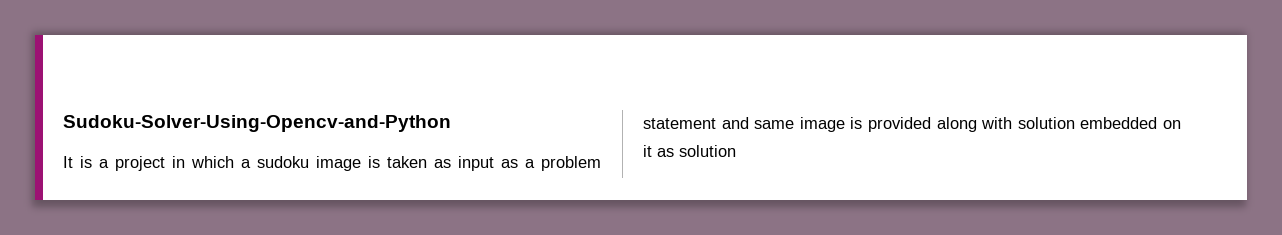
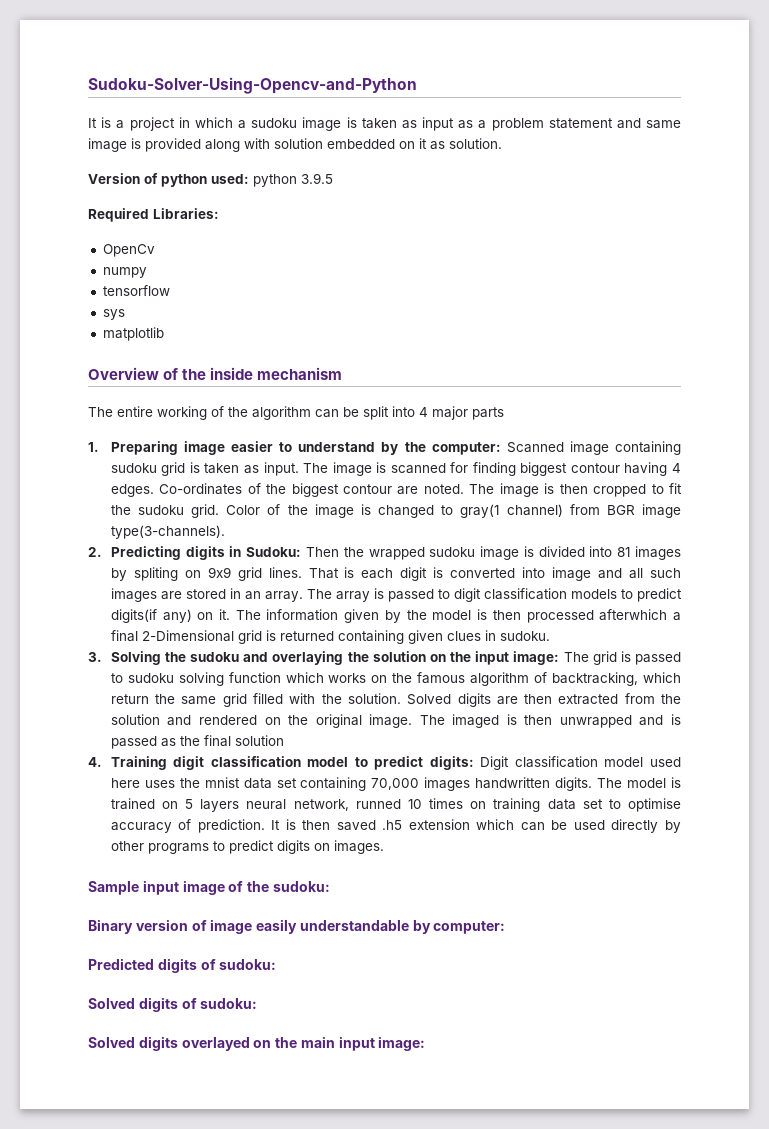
[679,145,736,157] solution -> [449,138,502,149] [88,173,333,187] [88,208,219,222] [102,244,155,257] [102,267,147,278] [102,285,170,296] [102,309,125,320] [102,327,164,341] [88,367,343,380] [88,406,504,420] [88,441,681,455] [110,462,681,476] [110,483,682,497] [110,504,681,518] [110,525,225,539] [88,546,681,560] [110,567,681,581] [110,588,682,602] [110,609,681,623] [110,630,550,644] [88,651,681,665] [110,672,681,686] [110,693,681,707] [110,714,681,728] [110,735,284,749] [88,756,681,770] [110,777,681,791] [110,798,681,812] [110,819,681,833] [110,840,384,854] [88,880,330,895] [88,919,506,934] [88,958,277,973] [88,997,258,1012] [88,1036,426,1051] solution. // Version of python used: python 3.9.5 // Required Libraries: // OpenCv // numpy // tensorflow // sys // matplotlib // Overview of the inside mechanism // The entire working of the algorithm can be split into 4 major parts // 1. Preparing image easier to understand by the computer: Scanned image containing sudoku grid is taken as input. The image is scanned for finding biggest contour having 4 edges. Co-ordinates of the biggest contour are noted. The image is then cropped to fit the sudoku grid. Color of the image is changed to gray(1 channel) from BGR image type(3-channels). // 2. Predicting digits in Sudoku: Then the wrapped sudoku image is divided into 81 images by spliting on 9x9 grid lines. That is each digit is converted into image and all such images are stored in an array. The array is passed to digit classification models to predict digits(if any) on it. The information given by the model is then processed afterwhich a final 2-Dimensional grid is returned containing given clues in sudoku. // 3. Solving the sudoku and overlaying the solution on the input image: The grid is passed to sudoku solving function which works on the famous algorithm of backtracking, which return the same grid filled with the solution. Solved digits are then extracted from the solution and rendered on the original image. The imaged is then unwrapped and is passed as the final solution // 4. Training digit classification model to predict digits: Digit classification model used here uses the mnist data set containing 70,000 images handwritten digits. The model is trained on 5 layers neural network, runned 10 times on training data set to optimise accuracy of prediction. It is then saved .h5 extension which can be used directly by other programs to predict digits on images. // Sample input image of the sudoku: // Binary version of image easily understandable by computer: // Predicted digits of sudoku: // Solved digits of sudoku: // Solved digits overlayed on the main input image:

